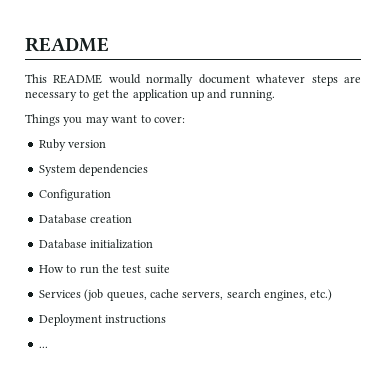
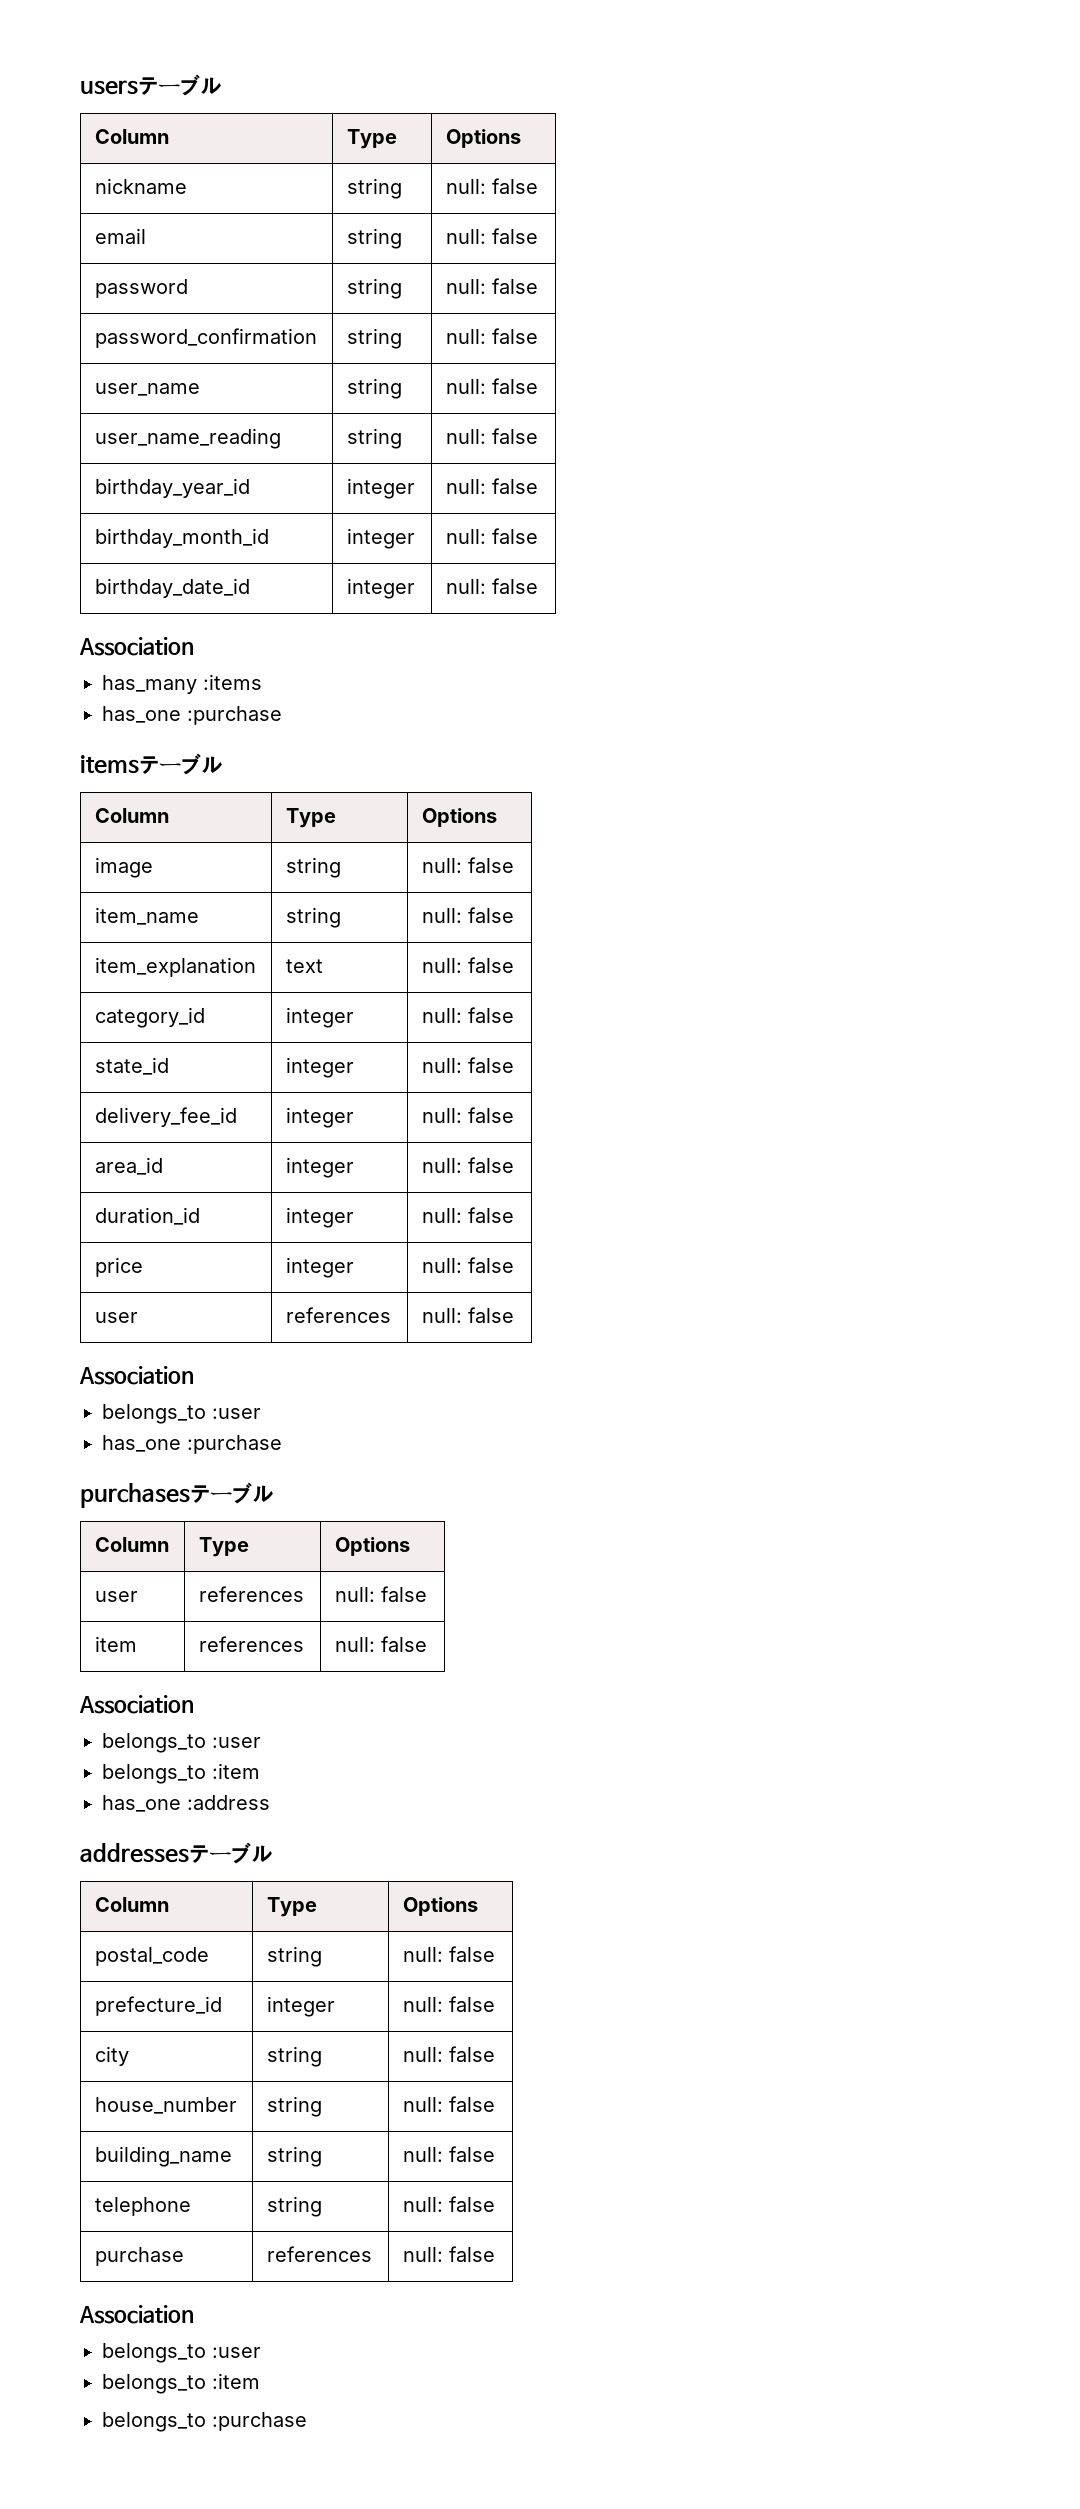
[25,37,109,52] [25,74,361,86] [25,89,275,101] [25,114,185,126] [38,139,107,151] [38,164,149,176] [38,189,111,201] [38,214,133,224] [38,239,154,249] [38,264,170,274] [38,289,333,301] [38,314,167,326] [38,346,48,348] README // This README would normally document whatever steps are necessary to get the application up and running. // Things you may want to cover: // Ruby version // System dependencies // Configuration // Database creation // Database initialization // How to run the test suite // Services (job queues, cache servers, search engines, etc.) // Deployment instructions // ... -> [80,74,222,96] [94,129,169,144] [346,129,397,149] [445,129,521,148] [94,178,187,194] [346,178,402,199] [445,178,538,194] [94,228,146,244] [346,228,402,249] [445,228,538,244] [94,279,188,298] [346,278,402,299] [445,278,538,294] [94,328,317,348] [346,328,402,349] [445,328,538,344] [94,383,200,396] [346,378,402,399] [445,378,538,394] [94,428,281,449] [346,428,402,449] [445,428,538,444] [94,478,250,498] [346,478,415,499] [445,478,538,494] [94,528,269,548] [346,528,415,549] [445,528,538,544] [94,578,250,598] [346,578,415,599] [445,578,538,594] [79,637,194,656] [102,674,262,694] [102,706,282,725] [80,753,223,775] [94,808,169,823] [285,808,336,828] [421,808,497,827] [94,857,153,878] [285,857,341,878] [421,857,514,873] [94,907,199,925] [285,907,341,928] [421,907,514,923] [94,957,256,977] [285,959,323,973] [421,957,514,973] [94,1007,205,1028] [285,1007,354,1028] [421,1007,514,1023] [94,1057,169,1075] [285,1057,354,1078] [421,1057,514,1073] [94,1107,237,1127] [285,1107,354,1128] [421,1107,514,1123] [94,1157,163,1175] [285,1157,354,1178] [421,1157,514,1173] [94,1207,200,1225] [285,1207,354,1228] [421,1207,514,1223] [94,1257,143,1277] [285,1257,354,1278] [421,1257,514,1273] [94,1312,138,1323] [285,1307,391,1323] [421,1307,514,1323] [79,1366,194,1385] [102,1404,261,1424] [102,1435,282,1454] [80,1482,274,1508] [94,1537,169,1552] [198,1537,249,1557] [334,1537,410,1556] [94,1591,138,1602] [198,1586,304,1602] [334,1586,427,1602] [94,1636,137,1652] [198,1636,304,1652] [334,1636,427,1652] [79,1695,194,1714] [102,1733,261,1753] [102,1763,260,1784] [102,1795,270,1812] [80,1842,273,1864] [94,1897,169,1912] [266,1897,317,1917] [402,1897,478,1916] [94,1947,209,1966] [266,1946,322,1967] [402,1946,495,1962] [94,1996,222,2016] [266,1996,335,2017] [402,1996,495,2012] [94,2046,129,2066] [266,2046,322,2067] [402,2046,495,2062] [94,2097,237,2114] [266,2096,322,2117] [402,2096,495,2112] [94,2146,232,2167] [266,2146,322,2167] [402,2146,495,2162] [94,2197,191,2216] [266,2196,322,2217] [402,2196,495,2212] [94,2247,184,2266] [266,2246,372,2262] [402,2246,495,2262] [79,2305,194,2324] [102,2343,261,2363] [102,2373,260,2394] [102,2412,307,2432] usersテーブル // Column | Type | Options // nickname | string | null: false // email | string | null: false // password | string | null: false // password_confirmation | string | null: false // user_name | string | null: false // user_name_reading | string | null: false // birthday_year_id | integer | null: false // birthday_month_id | integer | null: false // birthday_date_id | integer | null: false // Association // has_many :items // has_one :purchase // itemsテーブル // Column | Type | Options // image | string | null: false // item_name | string | null: false // item_explanation | text | null: false // category_id | integer | null: false // state_id | integer | null: false // delivery_fee_id | integer | null: false // area_id | integer | null: false // duration_id | integer | null: false // price | integer | null: false // user | references | null: false // Association // belongs_to :user // has_one :purchase // purchasesテーブル // Column | Type | Options // user | references | null: false // item | references | null: false // Association // belongs_to :user // belongs_to :item // has_one :address // addressesテーブル // Column | Type | Options // postal_code | string | null: false // prefecture_id | integer | null: false // city | string | null: false // house_number | string | null: false // building_name | string | null: false // telephone | string | null: false // purchase | references | null: false // Association // belongs_to :user // belongs_to :item // belongs_to :purchase

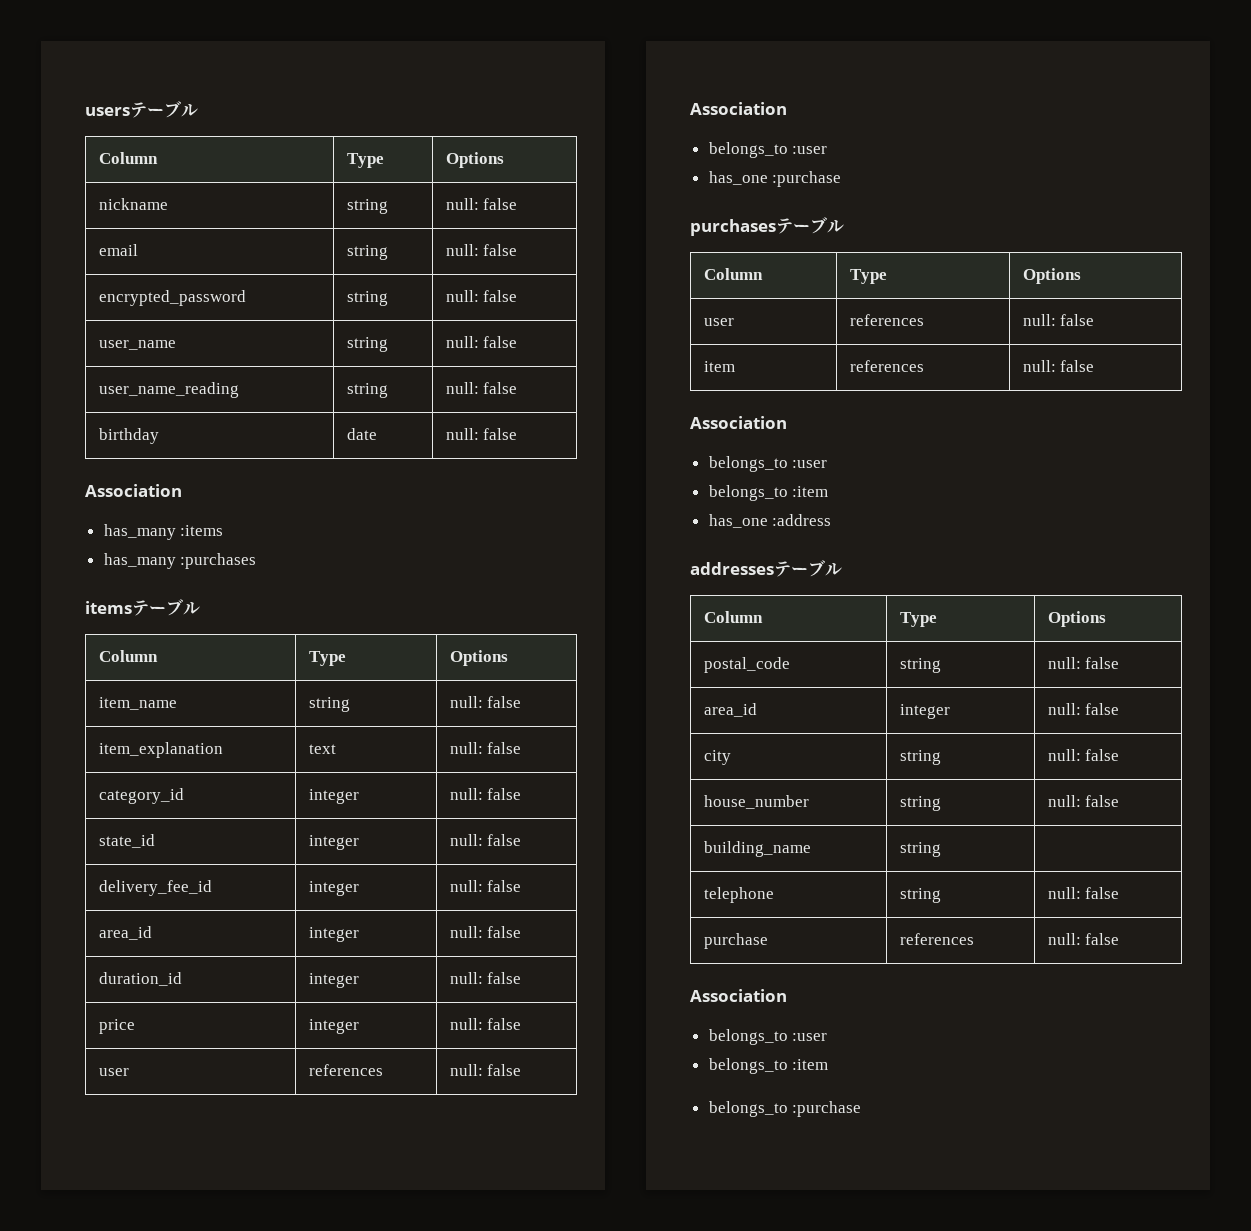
[94,279,188,298] [346,278,402,299] [445,278,538,294] [94,328,317,348] password | string | null: false // password_confirmation -> [98,290,246,306] encrypted_password
[94,478,250,498] [346,478,415,499] [445,478,538,494] [94,528,269,548] [346,528,415,549] [445,528,538,544] [94,578,250,598] [346,578,415,599] birthday_year_id | integer | null: false // birthday_month_id | integer | null: false // birthday_date_id | integer -> [98,428,159,444] [346,428,377,440] birthday | date
[102,706,282,725] has_one :purchase -> [103,553,257,569] has_many :purchases
[94,857,153,878] [285,857,341,878] [421,857,514,873] // image | string | null: false -> (508, 658) none
[94,1996,222,2016] prefecture_id -> [703,703,757,717] area_id
[402,2146,495,2162] null: false -> (941, 849) none

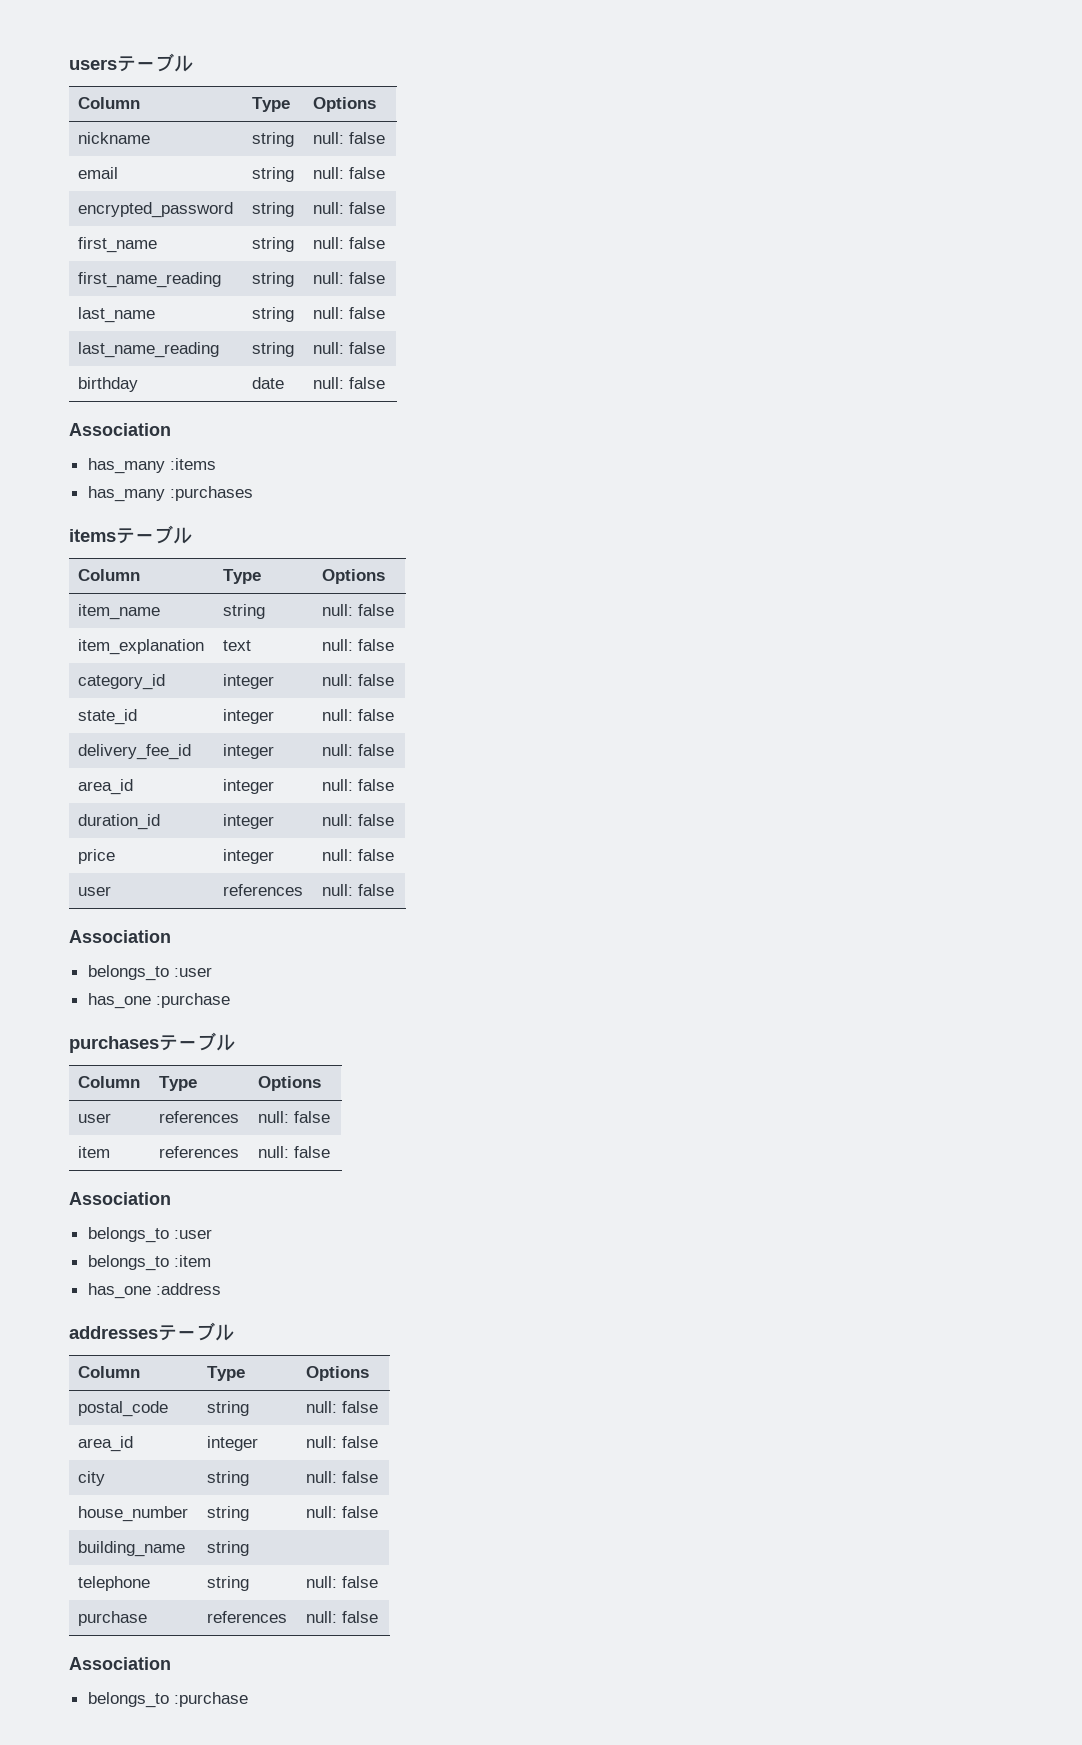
[98,340,176,350] [346,337,388,352] [445,336,518,348] [98,382,239,398] user_name | string | null: false // user_name_reading -> [78,237,158,253] [252,237,295,252] [313,237,386,249] [78,272,222,288] [252,272,295,287] [313,272,386,284] [78,307,156,323] [252,307,295,322] [313,307,386,319] [78,342,220,358] first_name | string | null: false // first_name_reading | string | null: false // last_name | string | null: false // last_name_reading
[708,1029,828,1045] [708,1058,829,1074] // belongs_to :user // belongs_to :item -> (171, 1663) none

